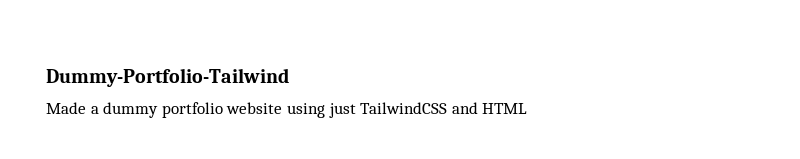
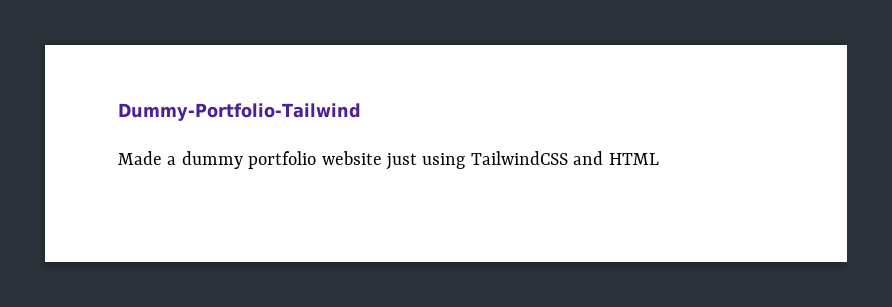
[286,103,356,118] using just -> [386,153,466,170] just using

